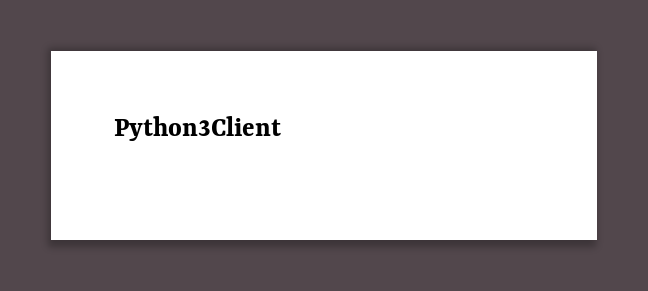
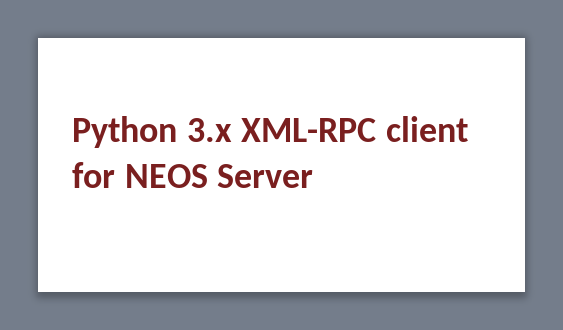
[114,116,281,141] Python3Client -> [72,116,469,148] [72,162,314,188] Python 3.x XML-RPC client for NEOS Server

